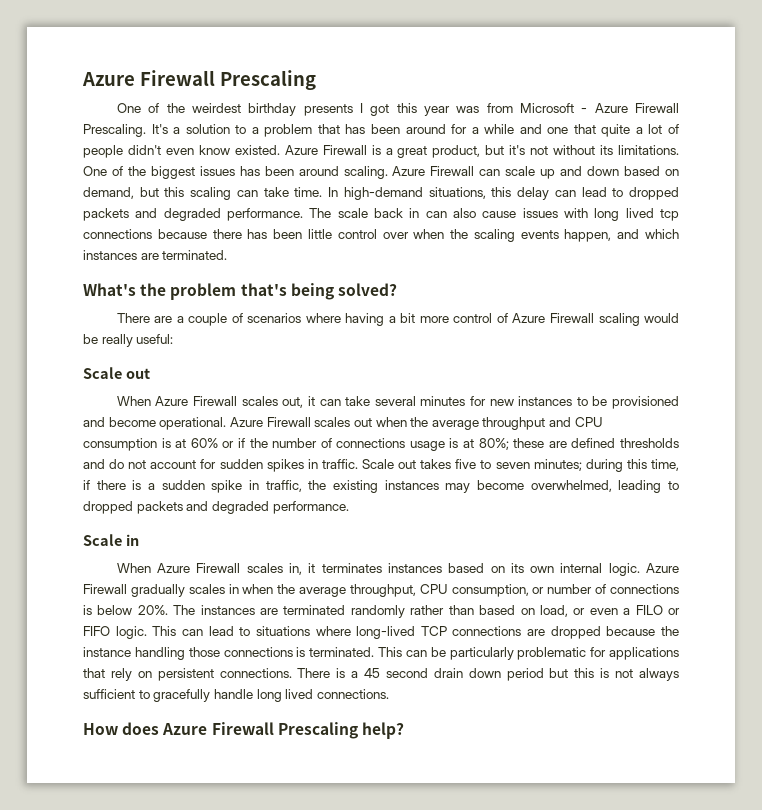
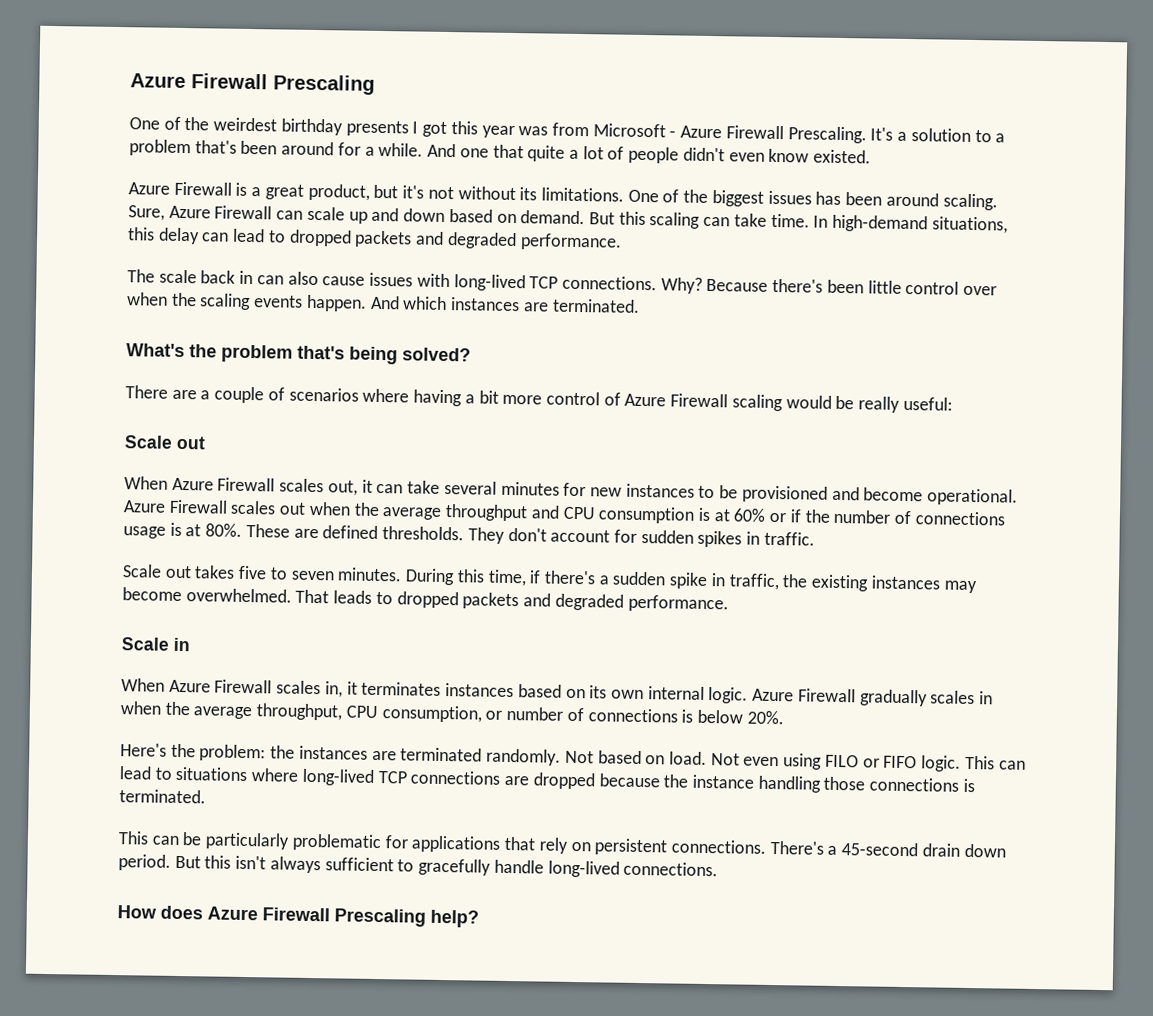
[317,124,366,134] that has -> [194,140,237,154] that's
[484,124,542,134] while and -> [378,142,457,158] while. And
(280, 150) none -> (872, 156) //
(388, 172) none -> [128,205,165,221] Sure,
[83,187,159,199] demand, but -> [520,210,615,225] demand. But
(303, 214) none -> (622, 242) //
[594,208,679,221] [83,229,268,239] long lived tcp connections because there has -> [453,274,824,294] long-lived TCP connections. Why? Because there's
[564,229,640,242] happen, and -> [305,294,400,312] happen. And
[478,438,679,450] [83,459,147,469] 80%; these are defined thresholds and do not -> [205,523,547,544] 80%. These are defined thresholds. They don't
(358, 464) none -> (815, 538) //
[533,459,623,472] minutes; during -> [337,567,456,586] minutes. During
[96,480,142,490] there is -> [543,570,596,585] there's
[530,480,662,493] overwhelmed, leading -> [185,588,373,604] overwhelmed. That leads
[173,605,631,618] The instances are terminated randomly rather than based on load, or even a -> [120,743,823,770] // Here's the problem: the instances are terminated randomly. Not based on load. Not even using
(375, 652) none -> (206, 796) //
[297,668,634,681] There is a 45 second drain down period but this is not -> [769,840,1006,858] [118,854,267,871] There's a 45-second drain down period. But this isn't
[256,689,314,702] long lived -> [547,860,620,878] long-lived

